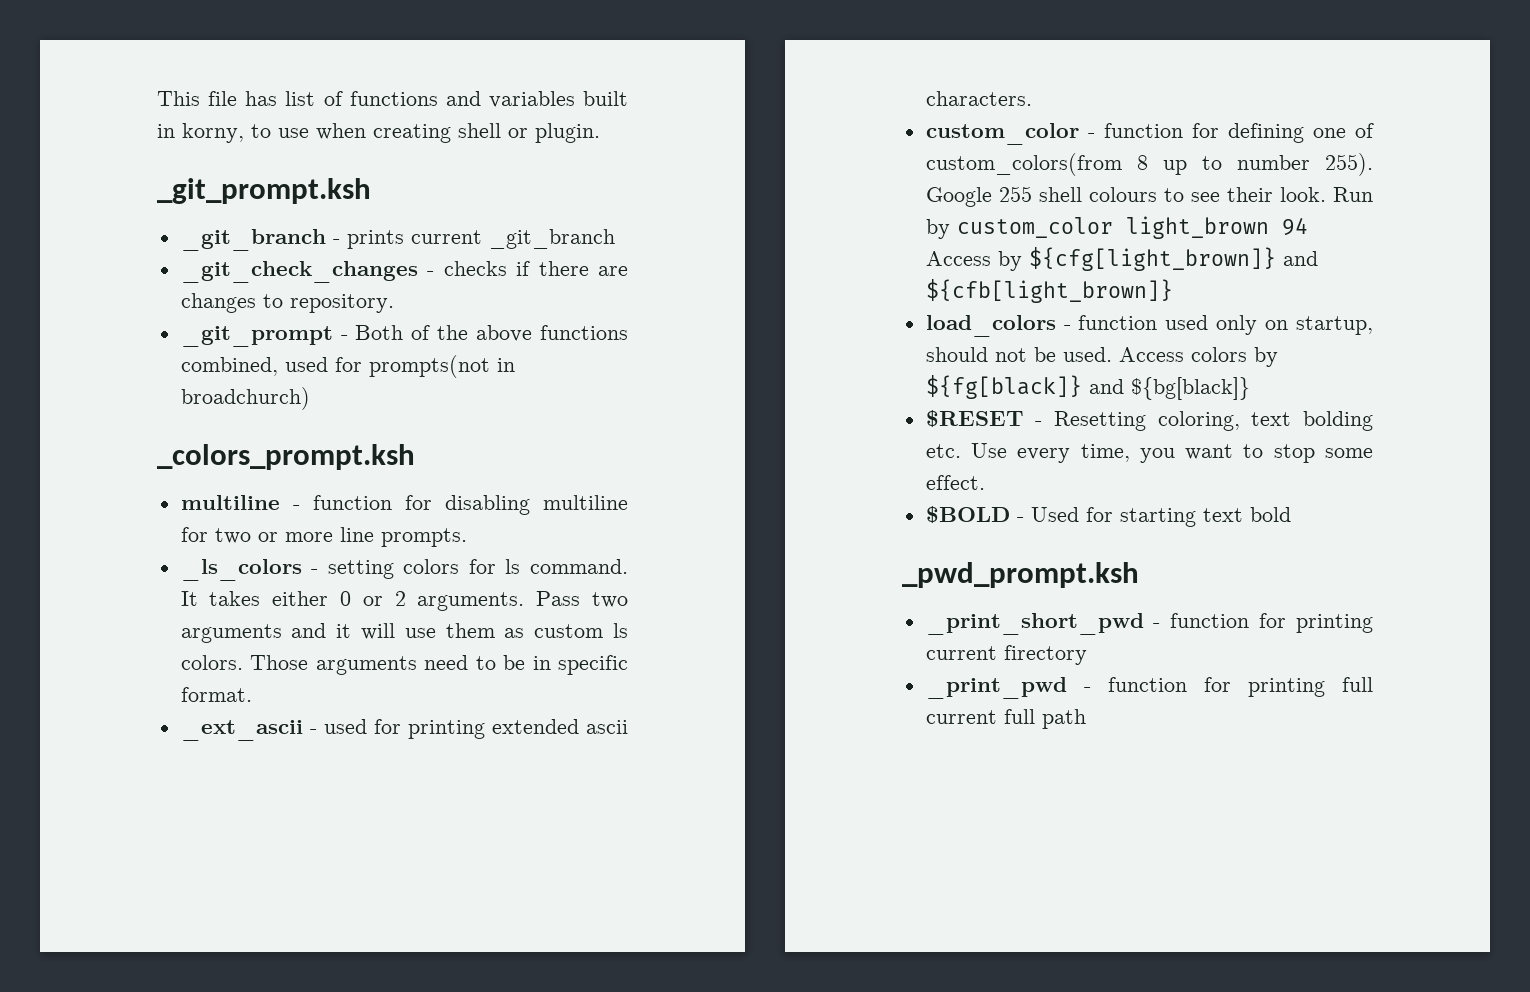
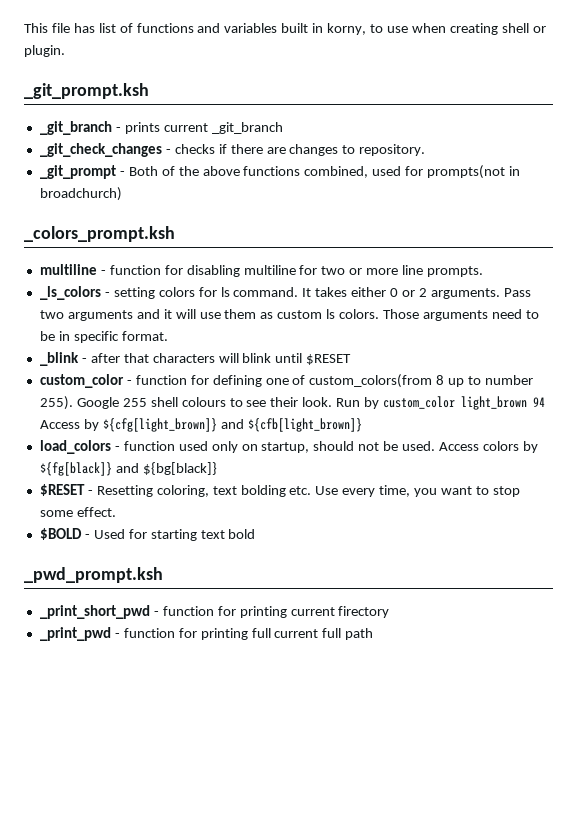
[180,719,628,741] [925,91,1032,106] _ext_ascii - used for printing extended ascii characters. -> [39,352,352,366] _blink - after that characters will blink until $RESET

